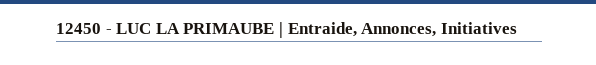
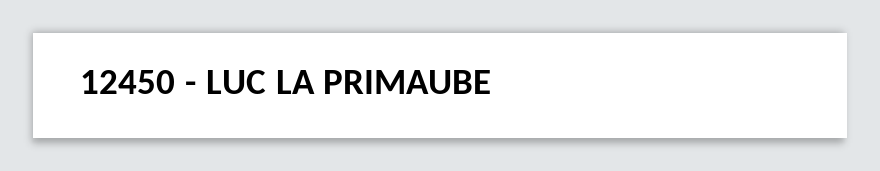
[278,22,517,38] | Entraide, Annonces, Initiatives -> (492, 82) none

